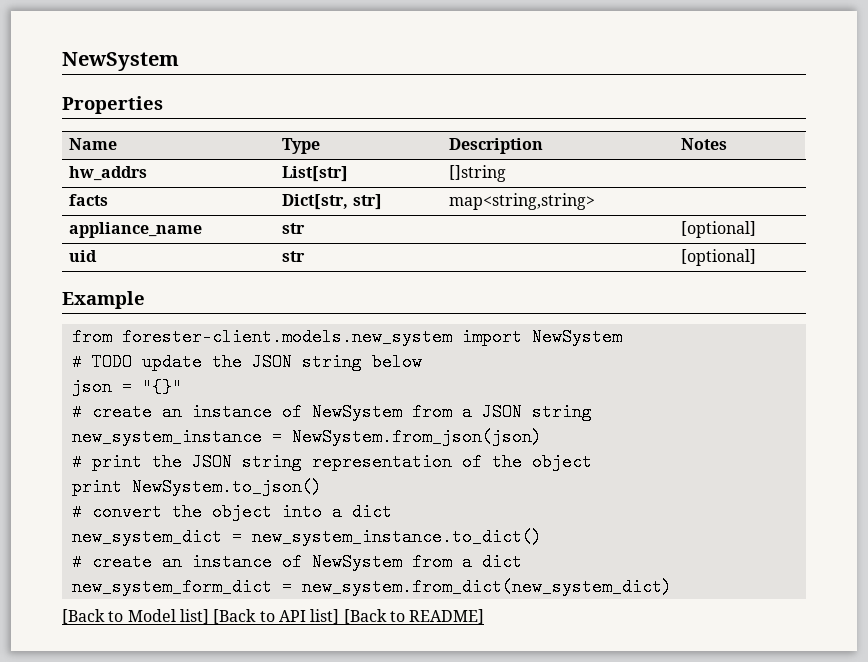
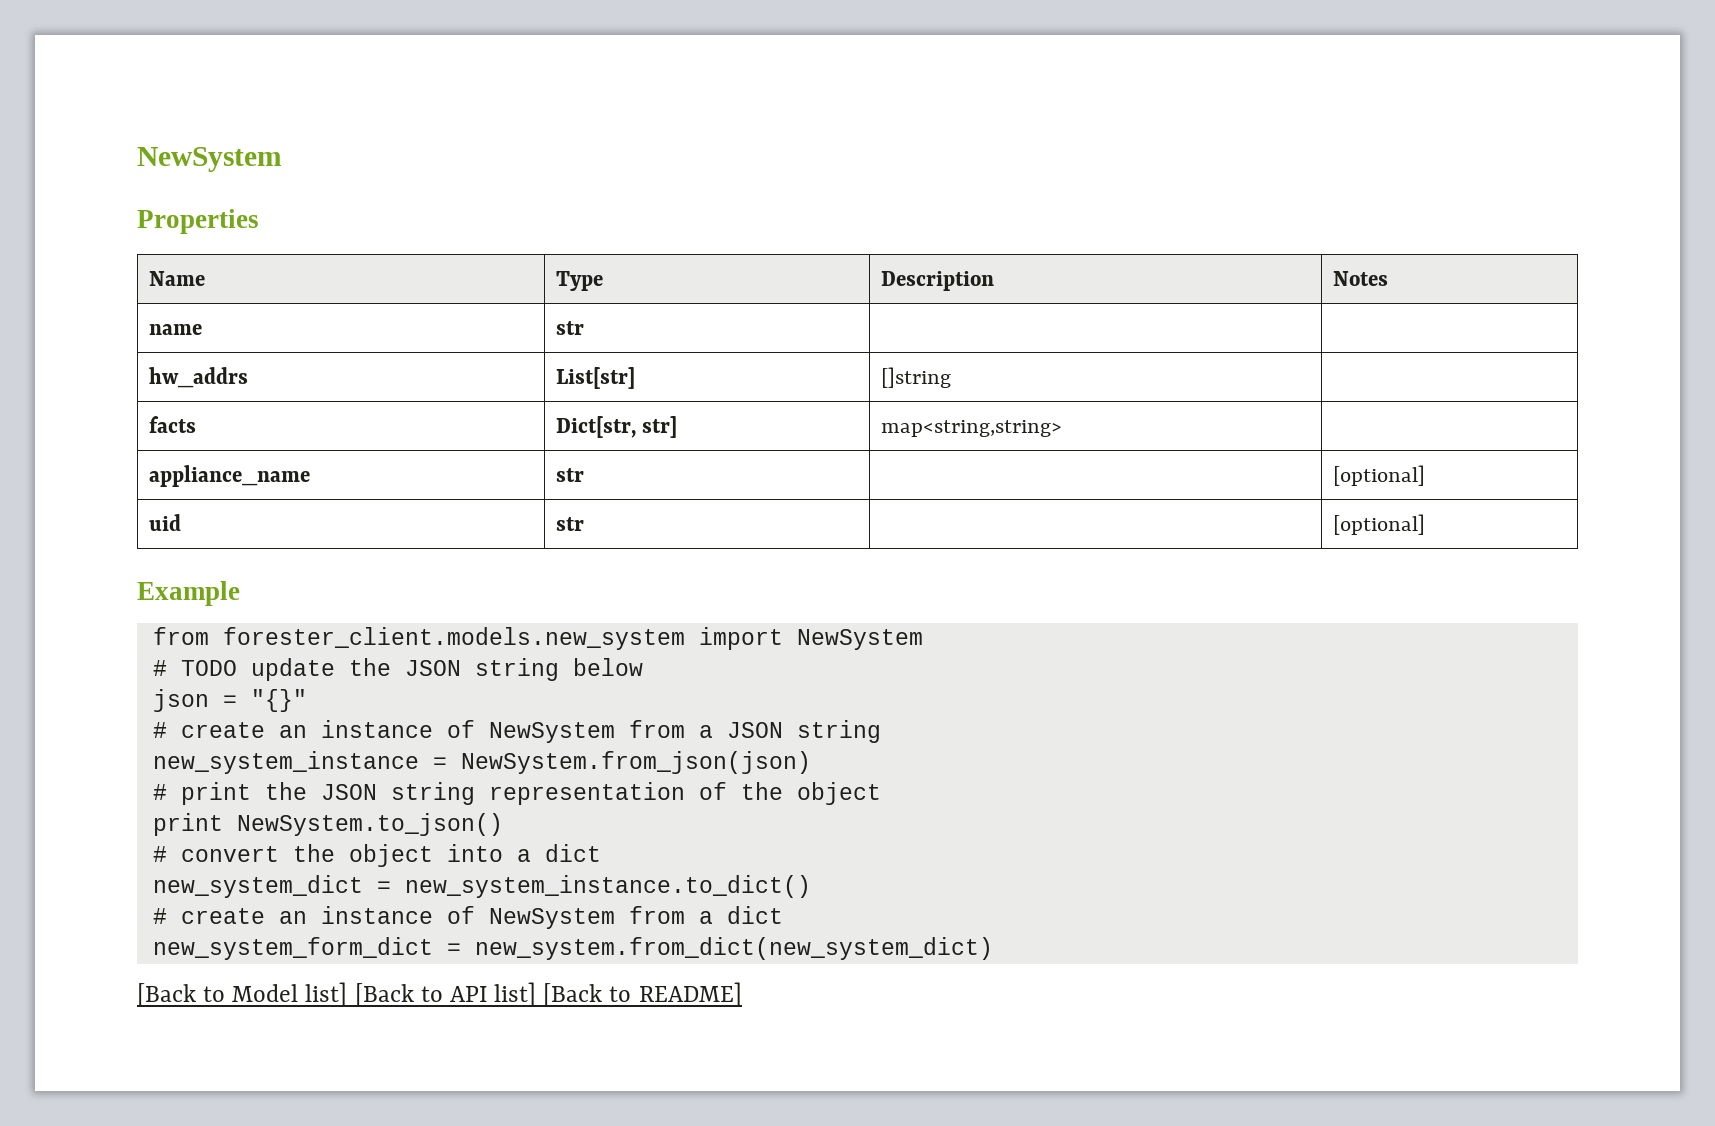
(728, 144) none -> [148,324,202,335] [555,321,584,335] // name | str | |
[121,328,452,346] forester-client.models.new_system -> [222,627,685,650] forester_client.models.new_system

